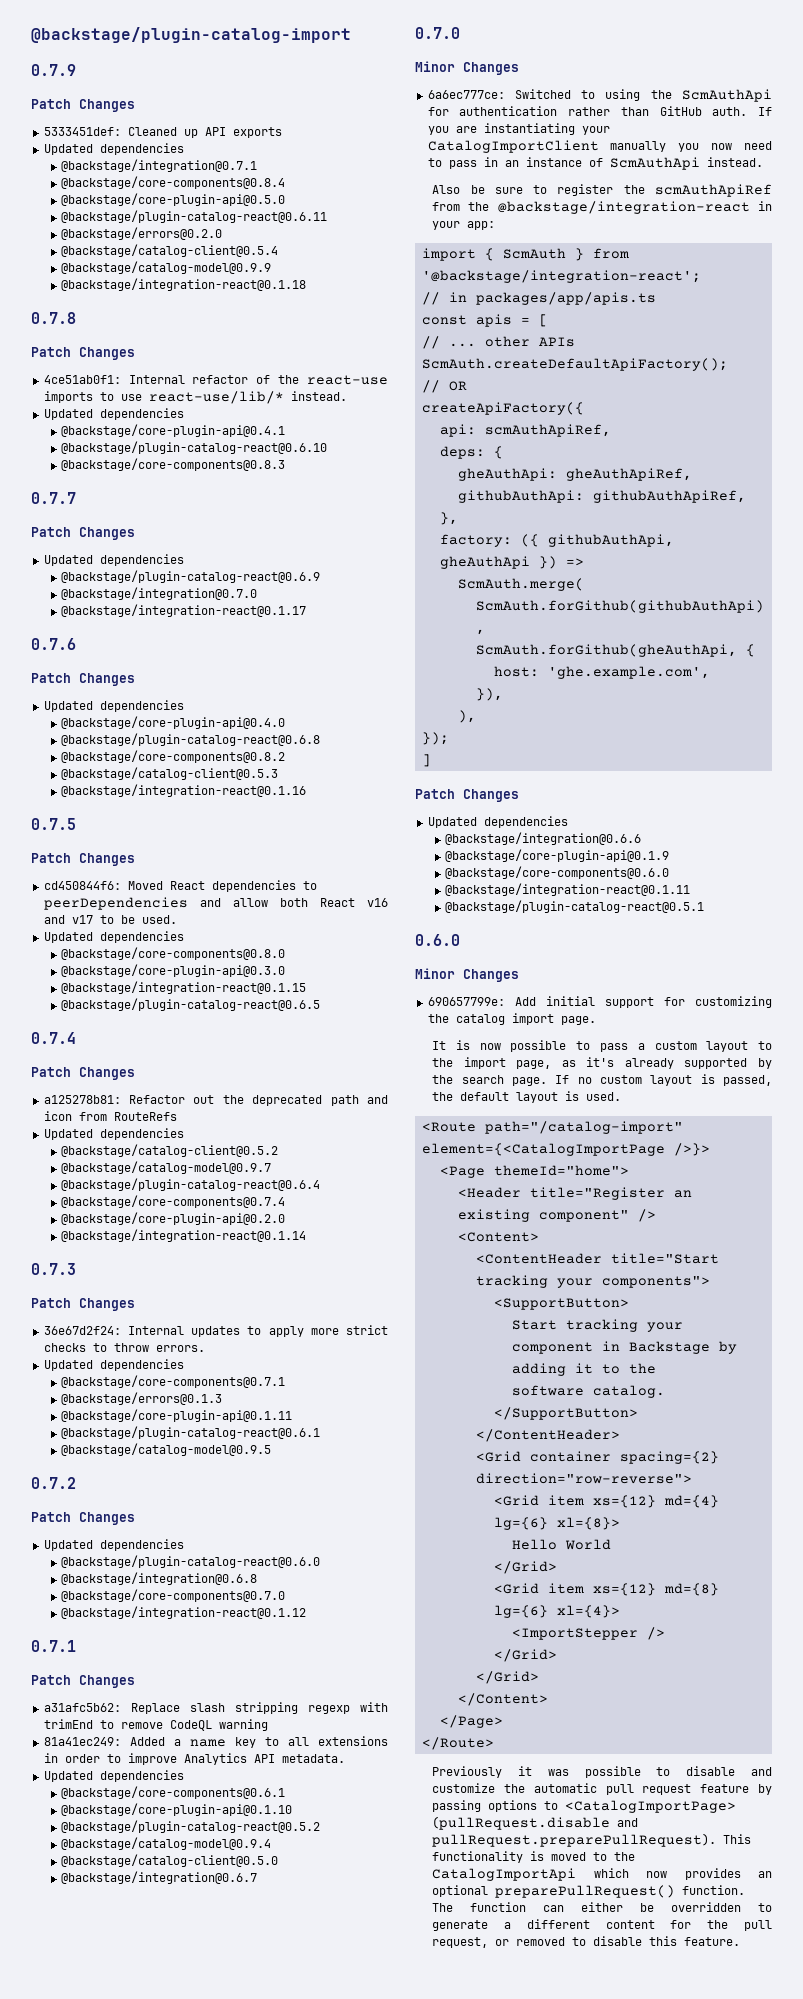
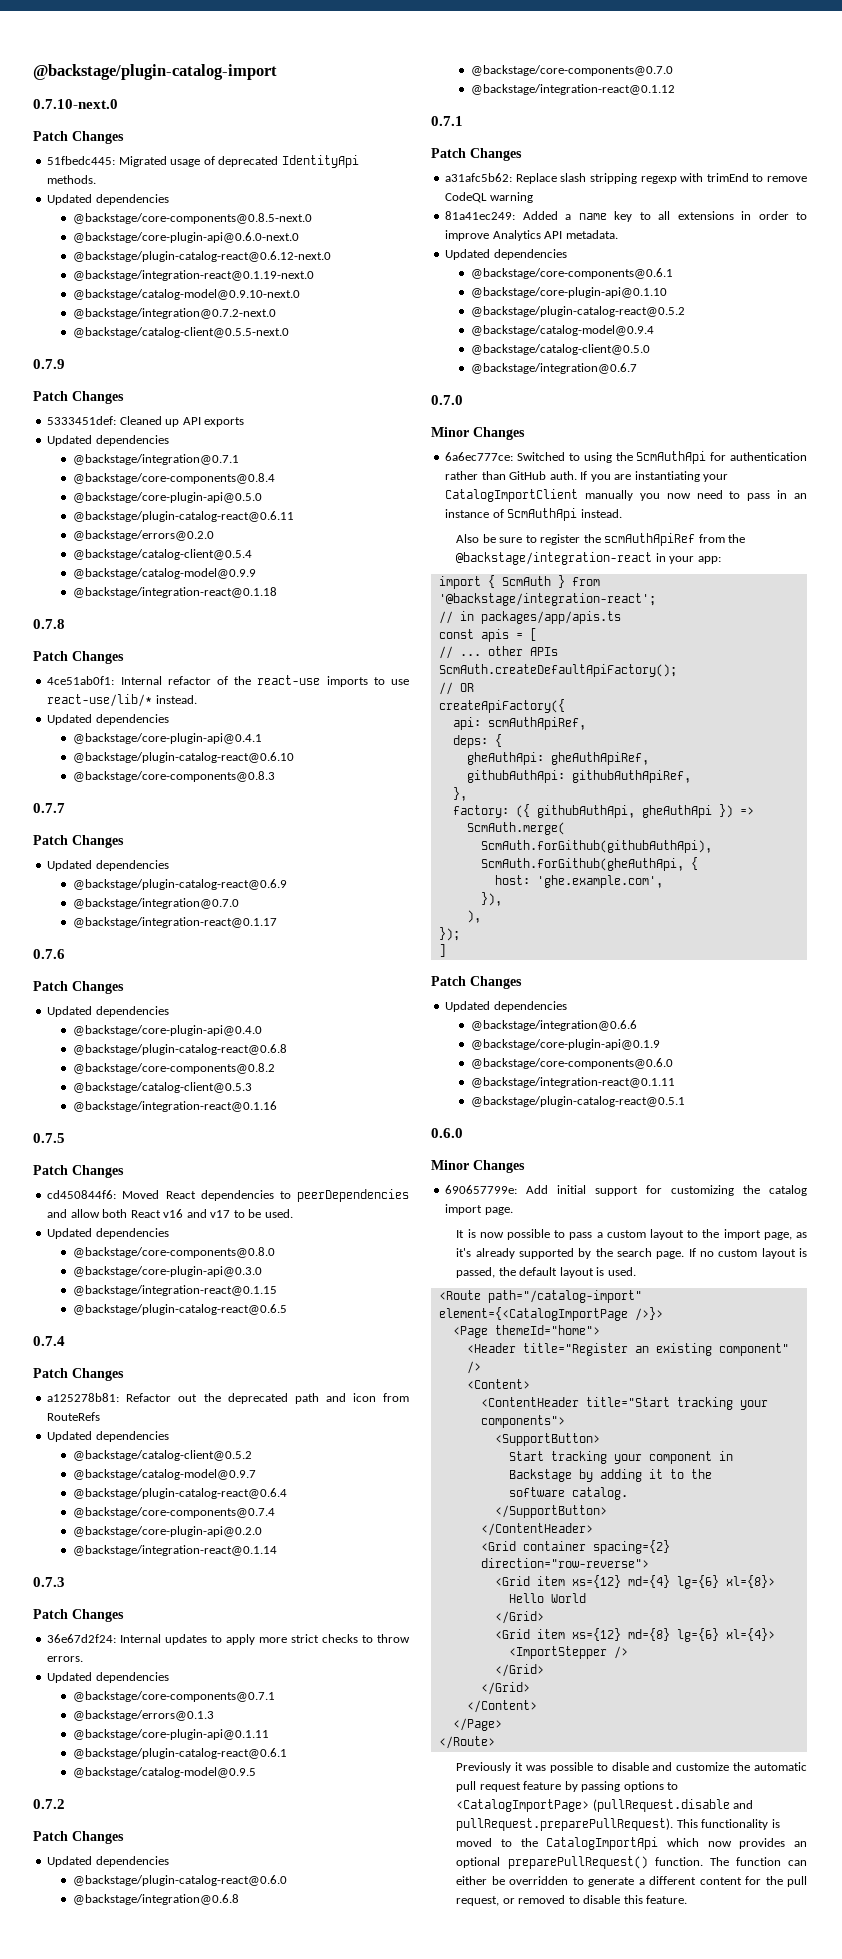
(351, 35) none -> [33,99,118,109] [33,131,124,144] [47,155,359,168] [47,175,97,184] [47,194,169,205] [72,213,312,224] [72,232,299,243] [72,251,331,262] [72,270,314,281] [72,289,300,300] [72,308,276,319] [72,327,289,338] // 0.7.10-next.0 // Patch Changes // 51fbedc445: Migrated usage of deprecated IdentityApi methods. // Updated dependencies // @backstage/core-components@0.8.5-next.0 // @backstage/core-plugin-api@0.6.0-next.0 // @backstage/plugin-catalog-react@0.6.12-next.0 // @backstage/integration-react@0.1.19-next.0 // @backstage/catalog-model@0.9.10-next.0 // @backstage/integration@0.7.2-next.0 // @backstage/catalog-client@0.5.5-next.0

